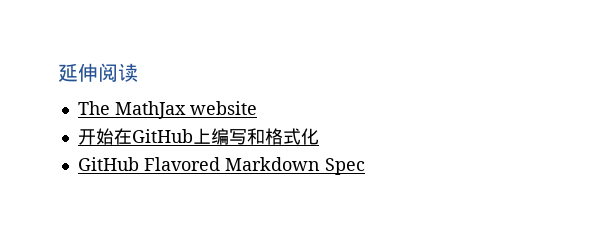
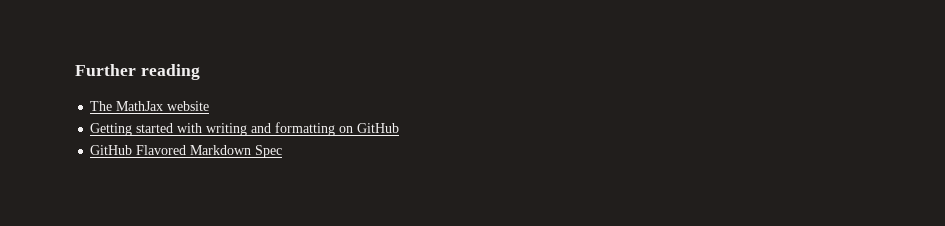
[58,63,138,82] 延伸阅读 -> [75,64,200,80] Further reading
[77,128,319,145] 开始在GitHub上编写和格式化 -> [90,122,400,136] Getting started with writing and formatting on GitHub

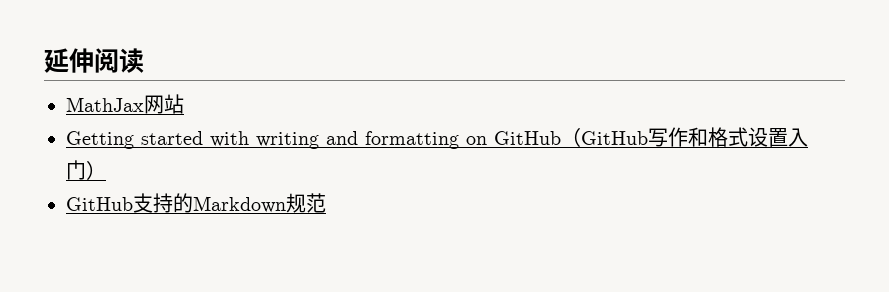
[75,64,200,80] [90,101,210,111] Further reading // The MathJax website -> [44,48,144,73] [66,94,184,114] 延伸阅读 // MathJax网站
[90,145,283,158] // GitHub Flavored Markdown Spec -> [561,127,808,147] [66,160,106,180] [66,193,326,213] （GitHub写作和格式设置入门） // GitHub支持的Markdown规范

